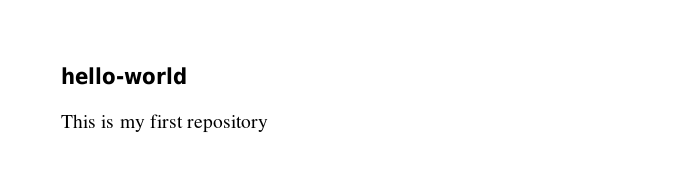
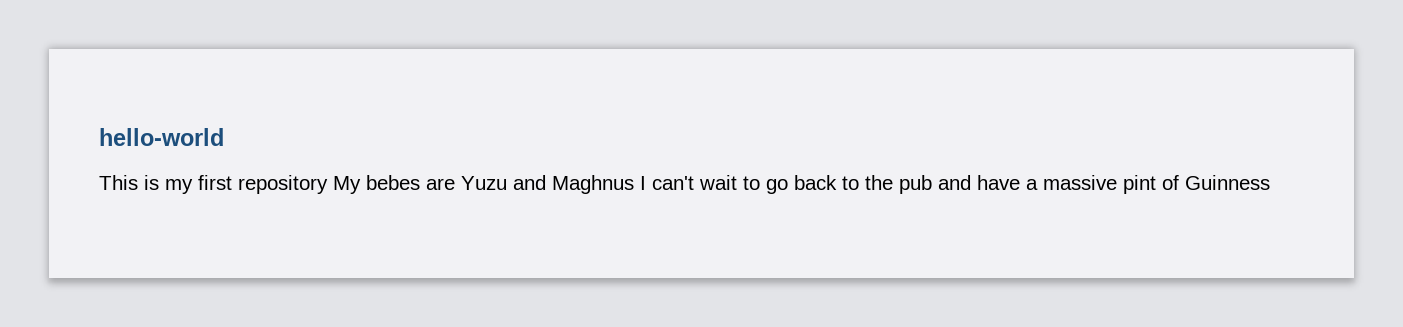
(269, 124) none -> [333,175,1270,194] My bebes are Yuzu and Maghnus I can't wait to go back to the pub and have a massive pint of Guinness

